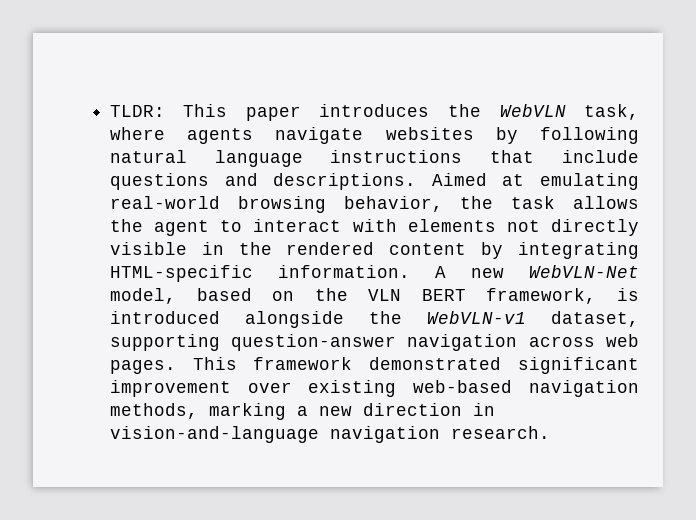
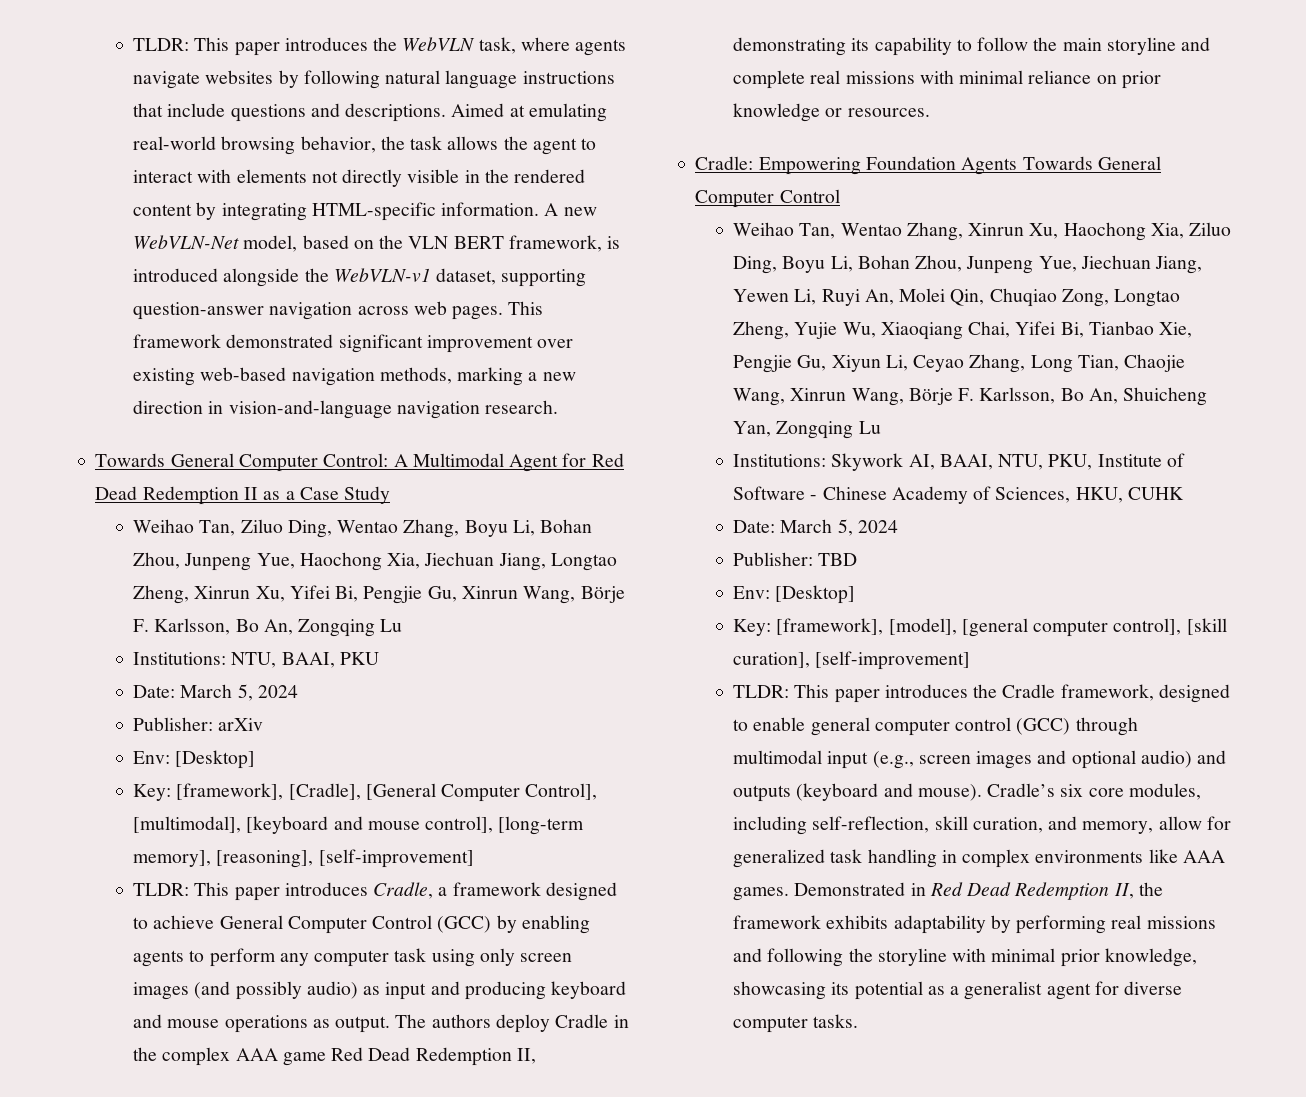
(550, 432) none -> [95,453,624,472] [95,486,391,505] [133,519,593,538] [133,552,618,571] [133,585,625,604] [133,618,403,637] [133,652,379,668] [133,684,298,701] [133,717,264,731] [133,750,256,769] [133,783,598,802] [133,816,585,835] [133,849,474,868] [133,882,618,901] [133,915,591,934] [133,948,573,967] [133,981,627,1000] [133,1014,629,1033] [133,1047,537,1066] [733,37,1211,56] [733,70,1162,89] [733,103,930,122] [695,156,1161,175] [695,189,840,208] [733,222,1232,241] [733,255,1203,274] [733,288,1181,307] [733,321,1193,340] [733,354,1186,373] [733,387,1208,406] [733,421,881,439] [733,453,1186,471] [733,486,1185,504] [733,519,898,536] [733,552,858,566] [733,585,856,604] [733,618,1227,637] [733,651,971,670] [733,684,1231,703] [733,717,1138,736] [733,750,1227,769] [733,783,1202,802] [733,816,1232,835] [733,849,1226,868] [733,882,1164,901] [733,915,1216,934] [733,948,1198,967] [733,981,1183,1000] [733,1014,859,1033] // Towards General Computer Control: A Multimodal Agent for Red Dead Redemption II as a Case Study // Weihao Tan, Ziluo Ding, Wentao Zhang, Boyu Li, Bohan Zhou, Junpeng Yue, Haochong Xia, Jiechuan Jiang, Longtao Zheng, Xinrun Xu, Yifei Bi, Pengjie Gu, Xinrun Wang, Börje F. Karlsson, Bo An, Zongqing Lu // Institutions: NTU, BAAI, PKU // Date: March 5, 2024 // Publisher: arXiv // Env: [Desktop] // Key: [framework], [Cradle], [General Computer Control], [multimodal], [keyboard and mouse control], [long-term memory], [reasoning], [self-improvement] // TLDR: This paper introduces Cradle, a framework designed to achieve General Computer Control (GCC) by enabling agents to perform any computer task using only screen images (and possibly audio) as input and producing keyboard and mouse operations as output. The authors deploy Cradle in the complex AAA game Red Dead Redemption II, demonstrating its capability to follow the main storyline and complete real missions with minimal reliance on prior knowledge or resources. // Cradle: Empowering Foundation Agents Towards General Computer Control // Weihao Tan, Wentao Zhang, Xinrun Xu, Haochong Xia, Ziluo Ding, Boyu Li, Bohan Zhou, Junpeng Yue, Jiechuan Jiang, Yewen Li, Ruyi An, Molei Qin, Chuqiao Zong, Longtao Zheng, Yujie Wu, Xiaoqiang Chai, Yifei Bi, Tianbao Xie, Pengjie Gu, Xiyun Li, Ceyao Zhang, Long Tian, Chaojie Wang, Xinrun Wang, Börje F. Karlsson, Bo An, Shuicheng Yan, Zongqing Lu // Institutions: Skywork AI, BAAI, NTU, PKU, Institute of Software - Chinese Academy of Sciences, HKU, CUHK // Date: March 5, 2024 // Publisher: TBD // Env: [Desktop] // Key: [framework], [model], [general computer control], [skill curation], [self-improvement] // TLDR: This paper introduces the Cradle framework, designed to enable general computer control (GCC) through multimodal input (e.g., screen images and optional audio) and outputs (keyboard and mouse). Cradle’s six core modules, including self-reflection, skill curation, and memory, allow for generalized task handling in complex environments like AAA games. Demonstrated in Red Dead Redemption II, the framework exhibits adaptability by performing real missions and following the storyline with minimal prior knowledge, showcasing its potential as a generalist agent for diverse computer tasks.

